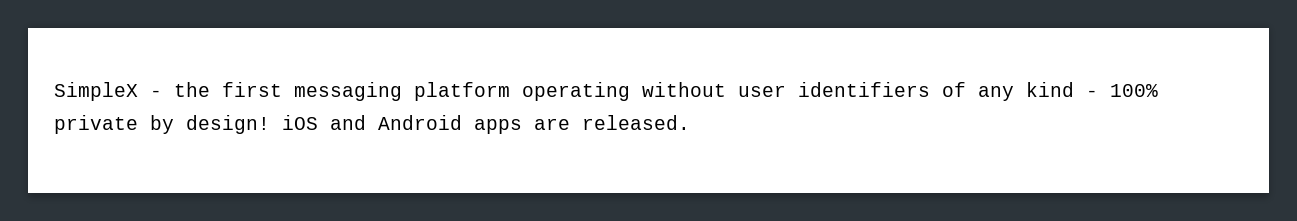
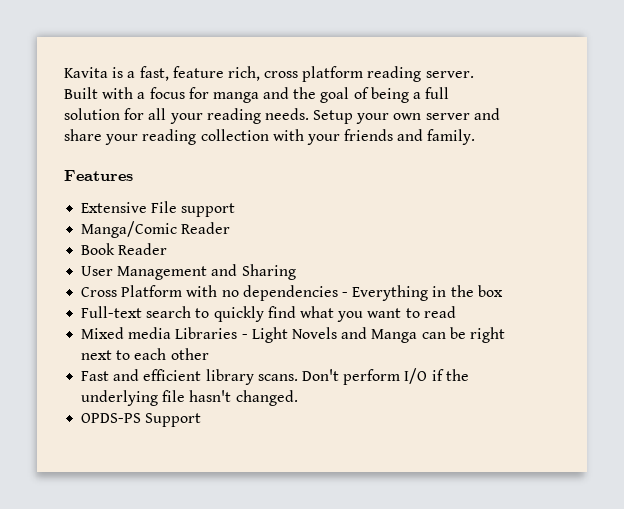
[54,82,1158,101] [54,115,690,134] SimpleX - the first messaging platform operating without user identifiers of any kind - 100% private by design! iOS and Android apps are released. -> [64,66,474,82] [64,87,450,103] [64,108,500,124] [64,129,476,145] [64,170,133,181] [81,201,236,217] [81,221,231,238] [81,243,168,255] [81,264,296,280] [81,285,503,301] [81,306,456,322] [81,327,505,343] [81,348,209,360] [81,368,469,385] [81,390,298,406] [81,413,202,427] Kavita is a fast, feature rich, cross platform reading server. Built with a focus for manga and the goal of being a full solution for all your reading needs. Setup your own server and share your reading collection with your friends and family. // Features // Extensive File support // Manga/Comic Reader // Book Reader // User Management and Sharing // Cross Platform with no dependencies - Everything in the box // Full-text search to quickly find what you want to read // Mixed media Libraries - Light Novels and Manga can be right next to each other // Fast and efficient library scans. Don't perform I/O if the underlying file hasn't changed. // OPDS-PS Support

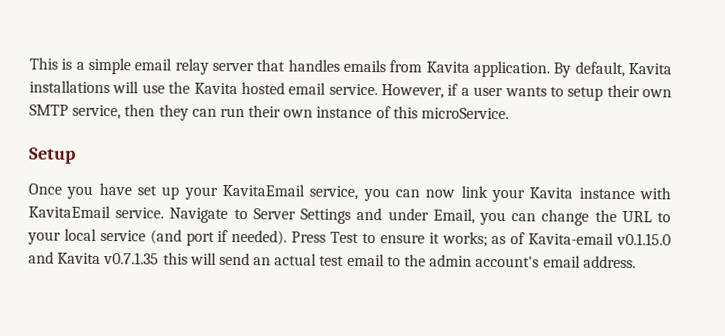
[64,67,108,78] Kavita -> [29,57,58,70] This
[139,66,474,82] [64,87,450,103] [64,108,500,124] [64,129,476,145] [64,170,133,181] [81,201,236,217] [81,221,231,238] [81,243,168,255] [81,264,296,280] [81,285,503,301] [81,306,456,322] [81,327,505,343] [81,348,209,360] [81,368,469,385] [81,390,298,406] [81,413,202,427] fast, feature rich, cross platform reading server. Built with a focus for manga and the goal of being a full solution for all your reading needs. Setup your own server and share your reading collection with your friends and family. // Features // Extensive File support // Manga/Comic Reader // Book Reader // User Management and Sharing // Cross Platform with no dependencies - Everything in the box // Full-text search to quickly find what you want to read // Mixed media Libraries - Light Novels and Manga can be right next to each other // Fast and efficient library scans. Don't perform I/O if the underlying file hasn't changed. // OPDS-PS Support -> [88,57,673,78] [29,80,672,101] [29,104,510,121] [29,147,76,164] [28,182,671,203] [28,205,671,226] [27,228,671,247] [28,251,636,269] simple email relay server that handles emails from Kavita application. By default, Kavita installations will use the Kavita hosted email service. However, if a user wants to setup their own SMTP service, then they can run their own instance of this microService. // Setup // Once you have set up your KavitaEmail service, you can now link your Kavita instance with KavitaEmail service. Navigate to Server Settings and under Email, you can change the URL to your local service (and port if needed). Press Test to ensure it works; as of Kavita-email v0.1.15.0 and Kavita v0.7.1.35 this will send an actual test email to the admin account's email address.

